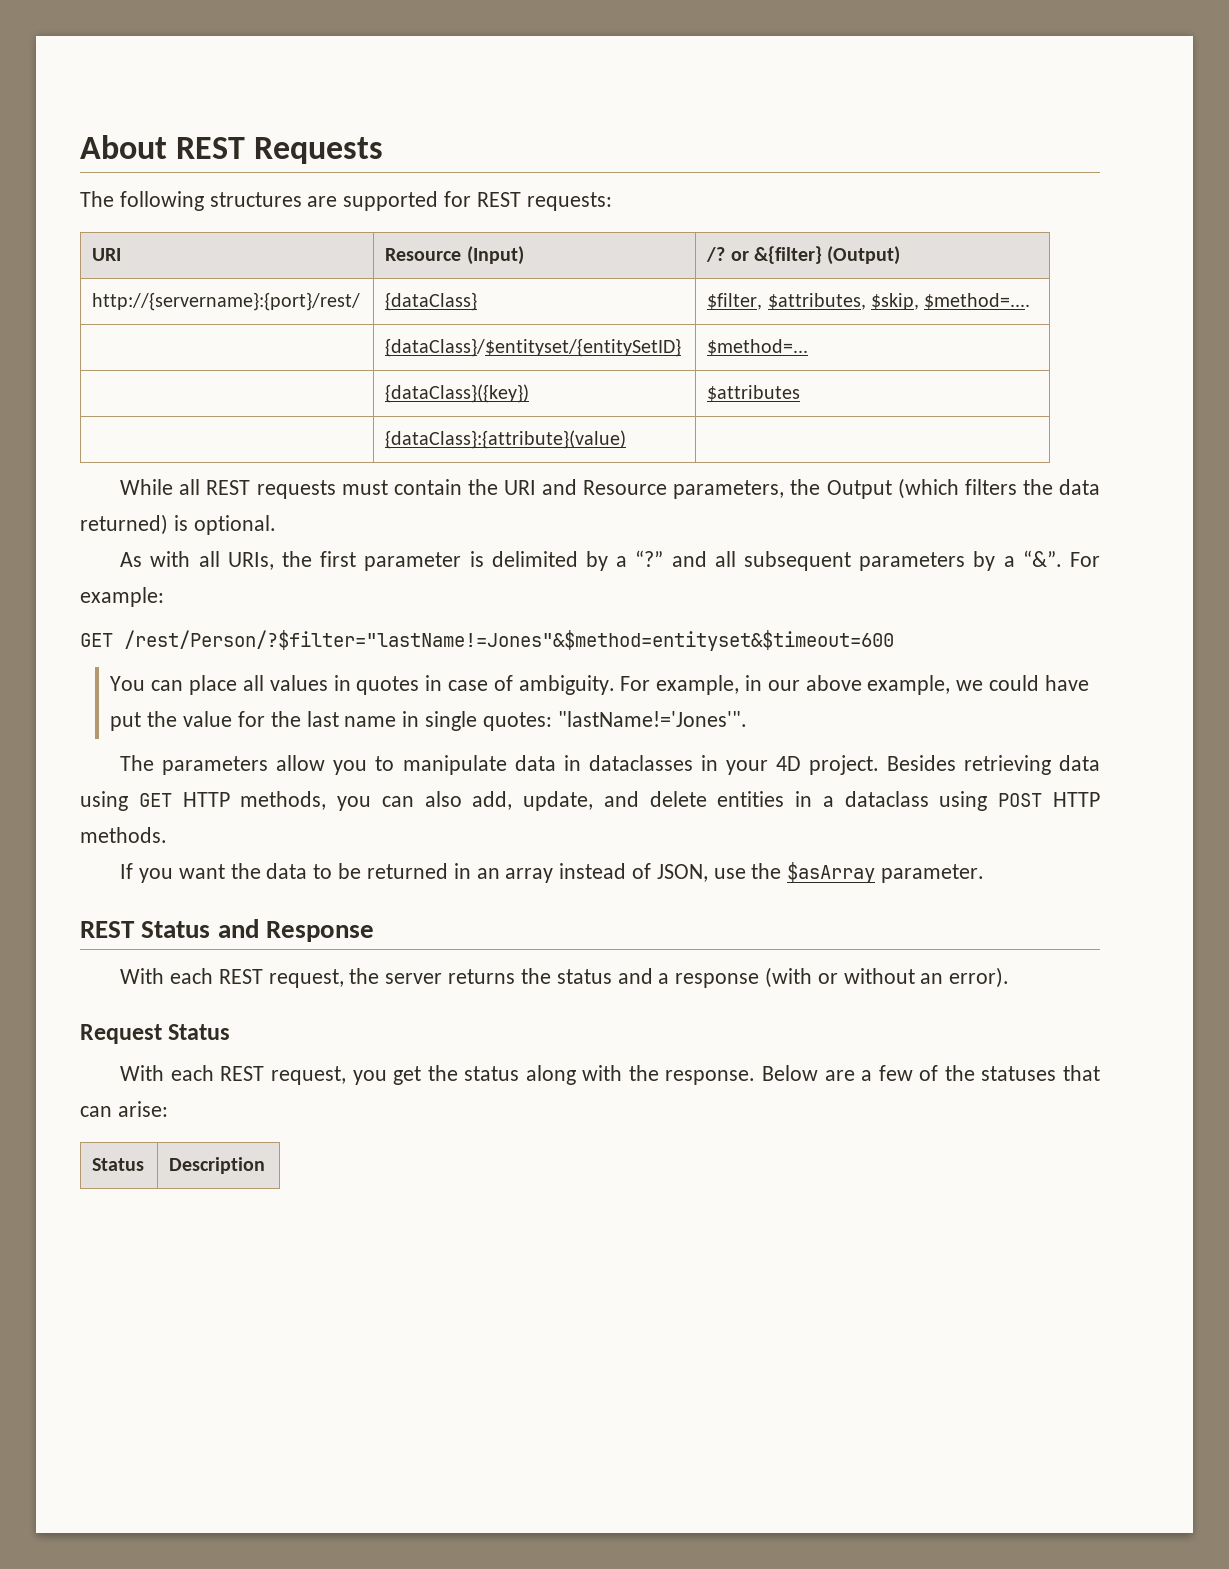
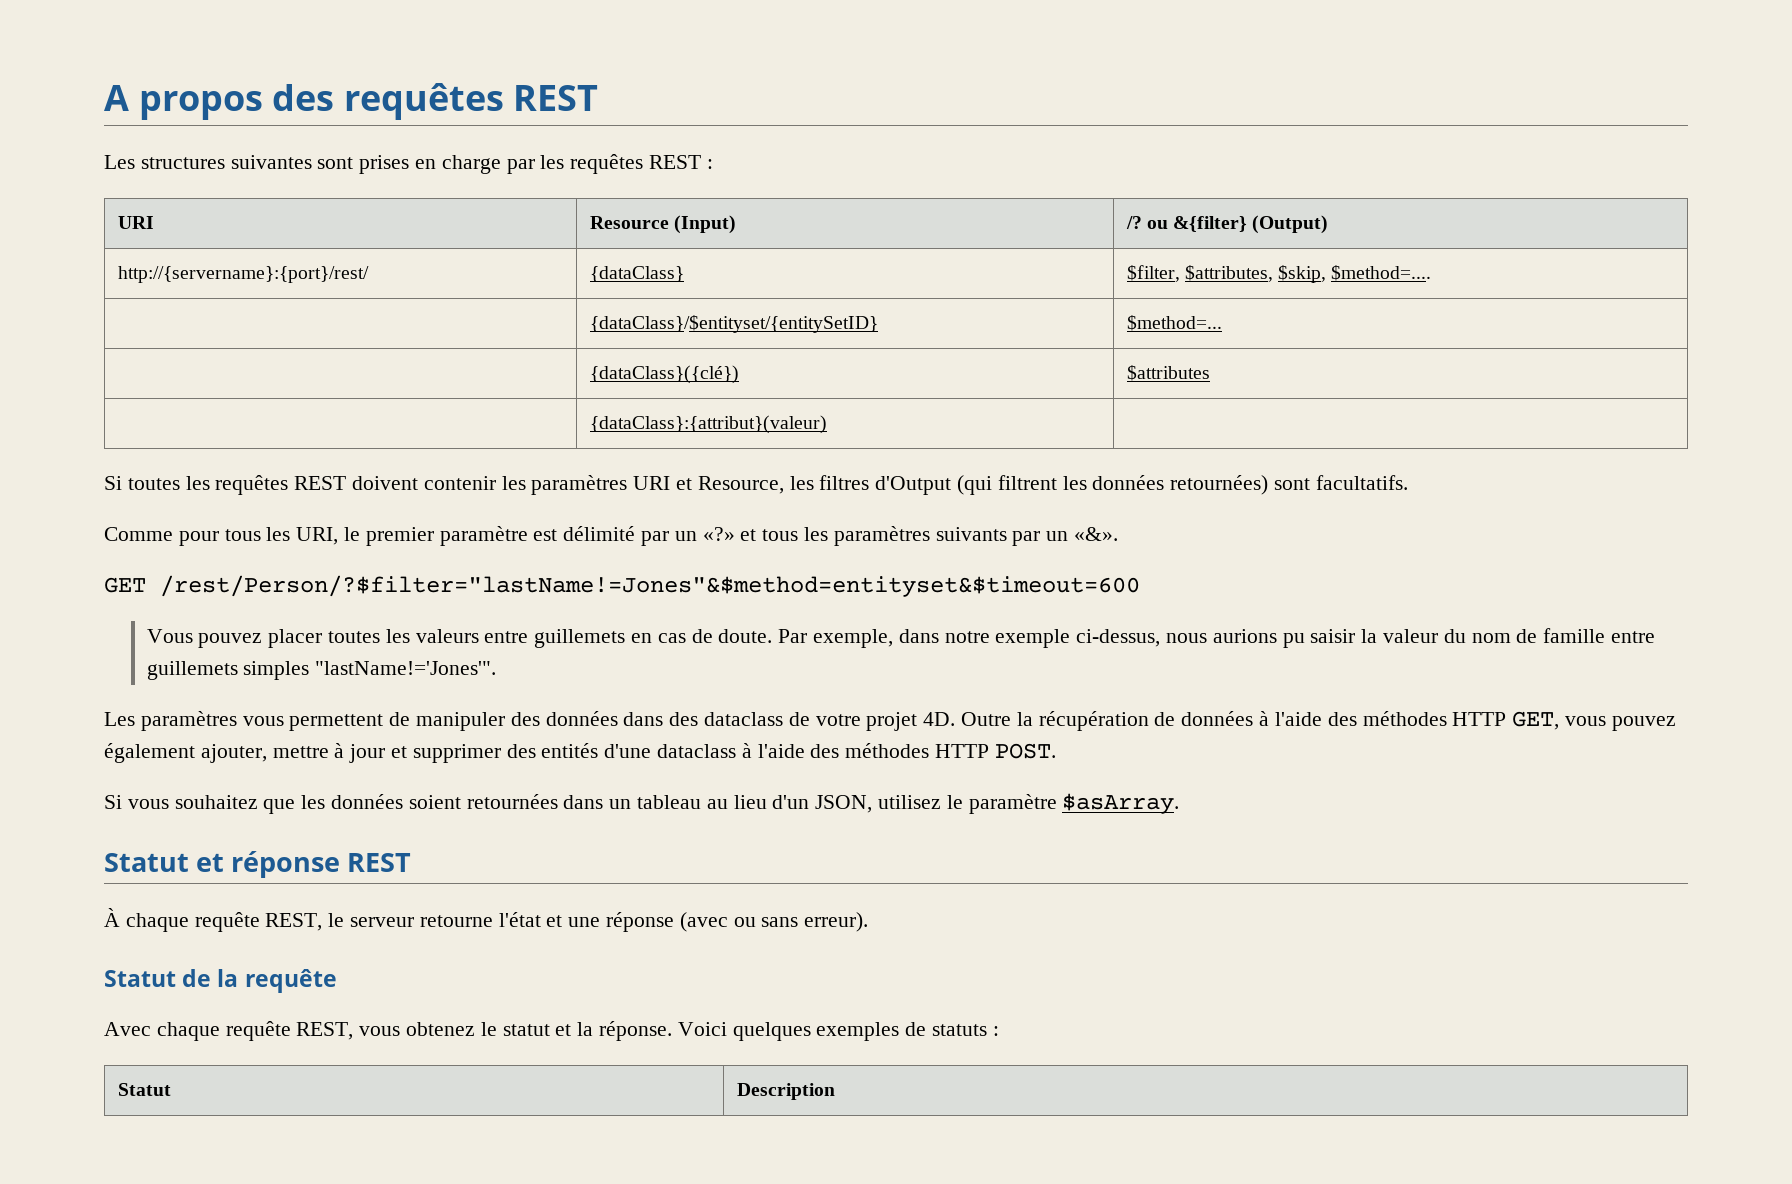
[80,135,384,164] [80,191,612,211] About REST Requests // The following structures are supported for REST requests: -> [104,83,599,120] [104,154,713,174] A propos des requêtes REST // Les structures suivantes sont prises en charge par les requêtes REST :
[730,251,749,261] or -> [1146,220,1168,229] ou
[385,384,530,403] {dataClass}({key}) -> [589,365,739,384] {dataClass}({clé})
[385,430,627,449] [120,478,1100,499] [80,514,276,535] [120,550,1100,571] [80,587,164,607] [80,630,894,651] [110,675,1089,695] [110,711,747,731] [120,755,1101,775] [80,791,1100,811] [80,827,167,843] [120,862,984,883] [80,919,374,942] [120,967,1010,988] [80,1024,231,1044] [120,1065,1100,1085] [80,1101,168,1117] [92,1158,145,1171] {dataClass}:{attribute}(value) | // While all REST requests must contain the URI and Resource parameters, the Output (which filters the data returned) is optional. // As with all URIs, the first parameter is delimited by a “?” and all subsequent parameters by a “&”. For example: // GET /rest/Person/?$filter="lastName!=Jones"&$method=entityset&$timeout=600 // You can place all values in quotes in case of ambiguity. For example, in our above example, we could have put the value for the last name in single quotes: "lastName!='Jones'". // The parameters allow you to manipulate data in dataclasses in your 4D project. Besides retrieving data using GET HTTP methods, you can also add, update, and delete entities in a dataclass using POST HTTP methods. // If you want the data to be returned in an array instead of JSON, use the $asArray parameter. // REST Status and Response // With each REST request, the server returns the status and a response (with or without an error). // Request Status // With each REST request, you get the status along with the response. Below are a few of the statuses that can arise: // Status -> [589,415,827,434] [104,475,1408,495] [104,526,1119,546] [104,575,1140,597] [146,628,1656,648] [146,661,497,680] [104,711,1676,731] [104,743,1056,763] [104,793,1180,814] [104,851,412,878] [104,908,869,932] [104,969,337,993] [104,1021,999,1041] [117,1083,171,1096] {dataClass}:{attribut}(valeur) | // Si toutes les requêtes REST doivent contenir les paramètres URI et Resource, les filtres d'Output (qui filtrent les données retournées) sont facultatifs. // Comme pour tous les URI, le premier paramètre est délimité par un «?» et tous les paramètres suivants par un «&». // GET /rest/Person/?$filter="lastName!=Jones"&$method=entityset&$timeout=600 // Vous pouvez placer toutes les valeurs entre guillemets en cas de doute. Par exemple, dans notre exemple ci-dessus, nous aurions pu saisir la valeur du nom de famille entre guillemets simples "lastName!='Jones'". // Les paramètres vous permettent de manipuler des données dans des dataclass de votre projet 4D. Outre la récupération de données à l'aide des méthodes HTTP GET, vous pouvez également ajouter, mettre à jour et supprimer des entités d'une dataclass à l'aide des méthodes HTTP POST. // Si vous souhaitez que les données soient retournées dans un tableau au lieu d'un JSON, utilisez le paramètre $asArray. // Statut et réponse REST // À chaque requête REST, le serveur retourne l'état et une réponse (avec ou sans erreur). // Statut de la requête // Avec chaque requête REST, vous obtenez le statut et la réponse. Voici quelques exemples de statuts : // Statut

